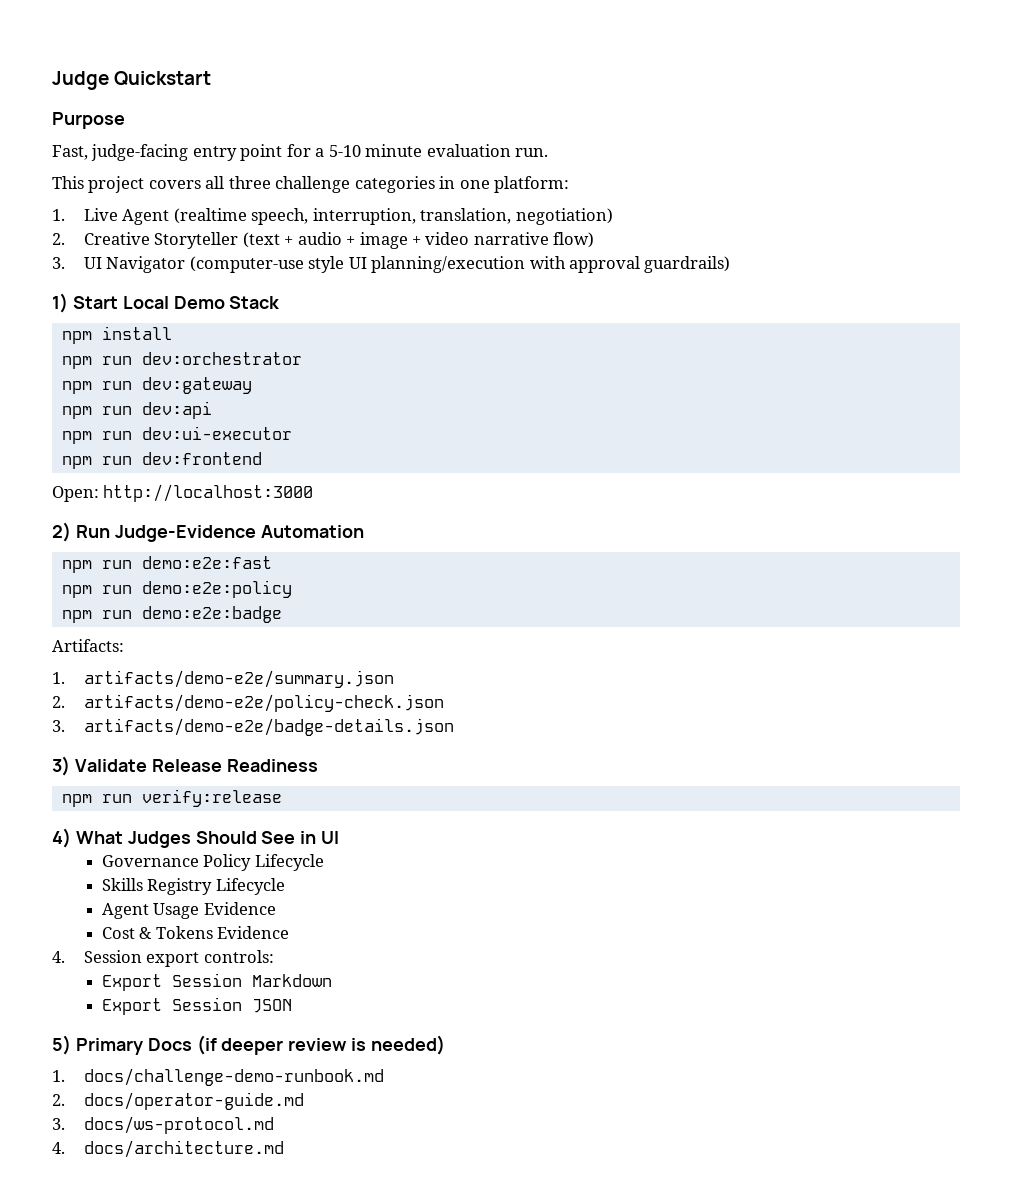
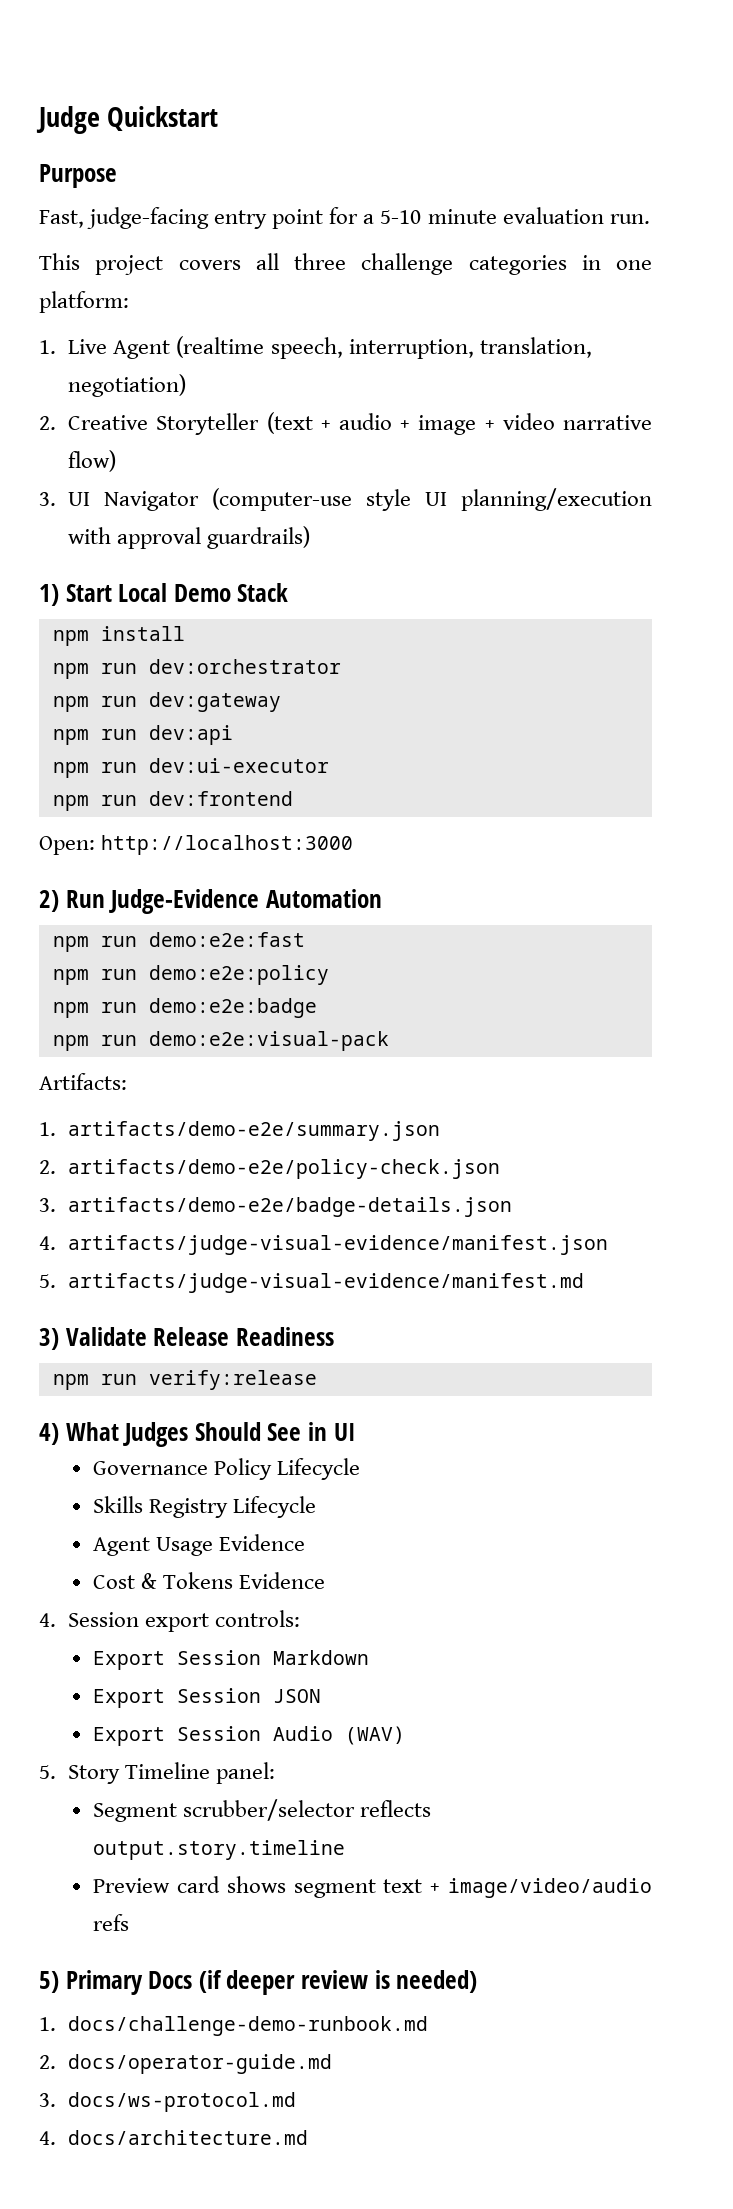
(282, 614) none -> [52,1031,389,1051] // npm run demo:e2e:visual-pack
(454, 727) none -> [39,1235,609,1255] [39,1273,585,1293] // 4. artifacts/judge-visual-evidence/manifest.json // 5. artifacts/judge-visual-evidence/manifest.md
(292, 1006) none -> [93,1726,406,1746] [39,1762,276,1784] [93,1799,432,1822] [93,1840,346,1860] [93,1876,652,1898] [93,1914,130,1931] // Export Session Audio (WAV) // 5. Story Timeline panel: // Segment scrubber/selector reflects output.story.timeline // Preview card shows segment text + image/video/audio refs

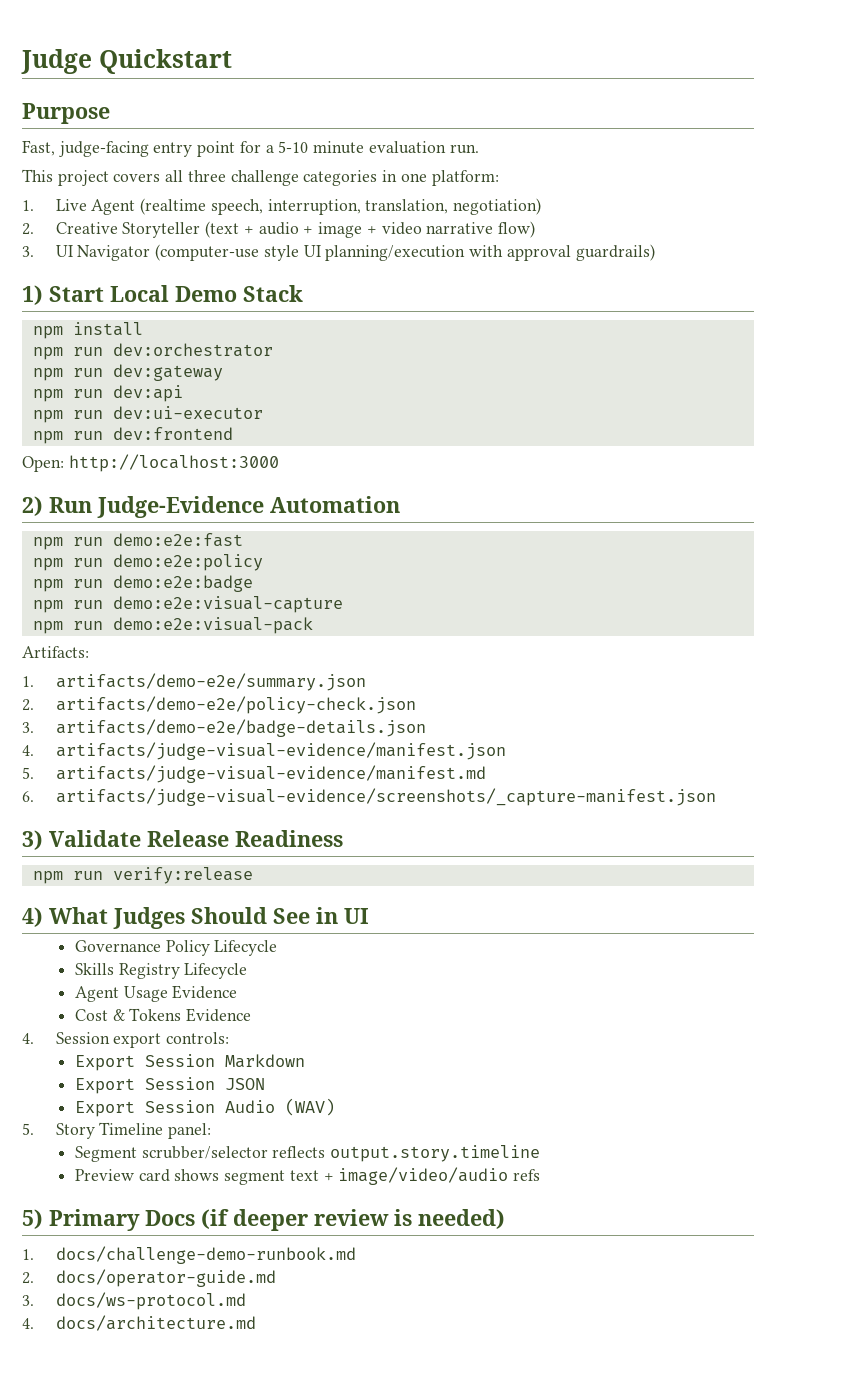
(317, 1008) none -> [32,596,343,613] // npm run demo:e2e:visual-capture
(585, 1283) none -> [22,788,716,806] // 6. artifacts/judge-visual-evidence/screenshots/_capture-manifest.json

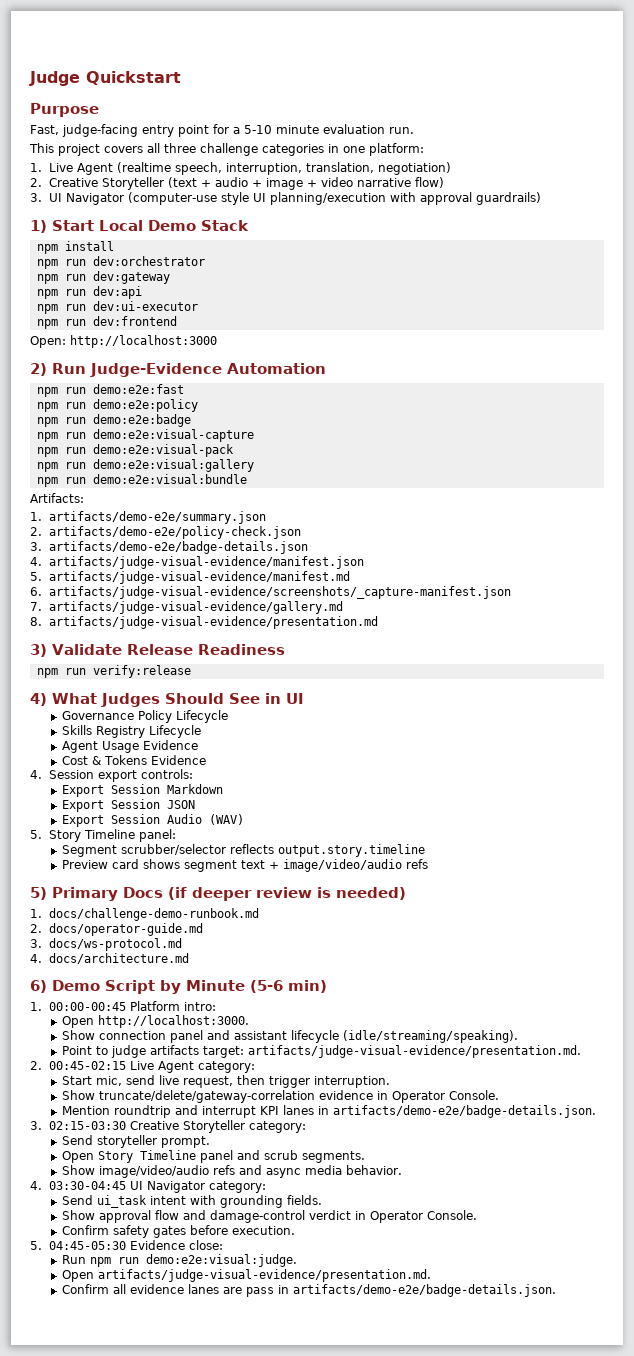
(313, 625) none -> [36,459,254,472] [36,474,247,487] // npm run demo:e2e:visual:gallery // npm run demo:e2e:visual:bundle
(716, 797) none -> [30,601,344,614] [30,616,379,629] // 7. artifacts/judge-visual-evidence/gallery.md // 8. artifacts/judge-visual-evidence/presentation.md
(256, 1323) none -> [30,980,327,994] [30,1001,217,1011] [61,1015,249,1028] [61,1030,518,1043] [61,1045,581,1058] [30,1061,256,1073] [61,1075,390,1088] [61,1090,499,1103] [61,1105,596,1118] [30,1120,307,1133] [61,1135,210,1148] [61,1150,365,1163] [61,1165,402,1178] [30,1181,267,1193] [61,1195,322,1208] [61,1210,477,1223] [61,1225,295,1238] [30,1240,224,1250] [61,1254,297,1267] [61,1269,431,1282] [61,1284,556,1297] // 6) Demo Script by Minute (5-6 min) // 1. 00:00-00:45 Platform intro: // Open http://localhost:3000. // Show connection panel and assistant lifecycle (idle/streaming/speaking). // Point to judge artifacts target: artifacts/judge-visual-evidence/presentation.md. // 2. 00:45-02:15 Live Agent category: // Start mic, send live request, then trigger interruption. // Show truncate/delete/gateway-correlation evidence in Operator Console. // Mention roundtrip and interrupt KPI lanes in artifacts/demo-e2e/badge-details.json. // 3. 02:15-03:30 Creative Storyteller category: // Send storyteller prompt. // Open Story Timeline panel and scrub segments. // Show image/video/audio refs and async media behavior. // 4. 03:30-04:45 UI Navigator category: // Send ui_task intent with grounding fields. // Show approval flow and damage-control verdict in Operator Console. // Confirm safety gates before execution. // 5. 04:45-05:30 Evidence close: // Run npm run demo:e2e:visual:judge. // Open artifacts/judge-visual-evidence/presentation.md. // Confirm all evidence lanes are pass in artifacts/demo-e2e/badge-details.json.

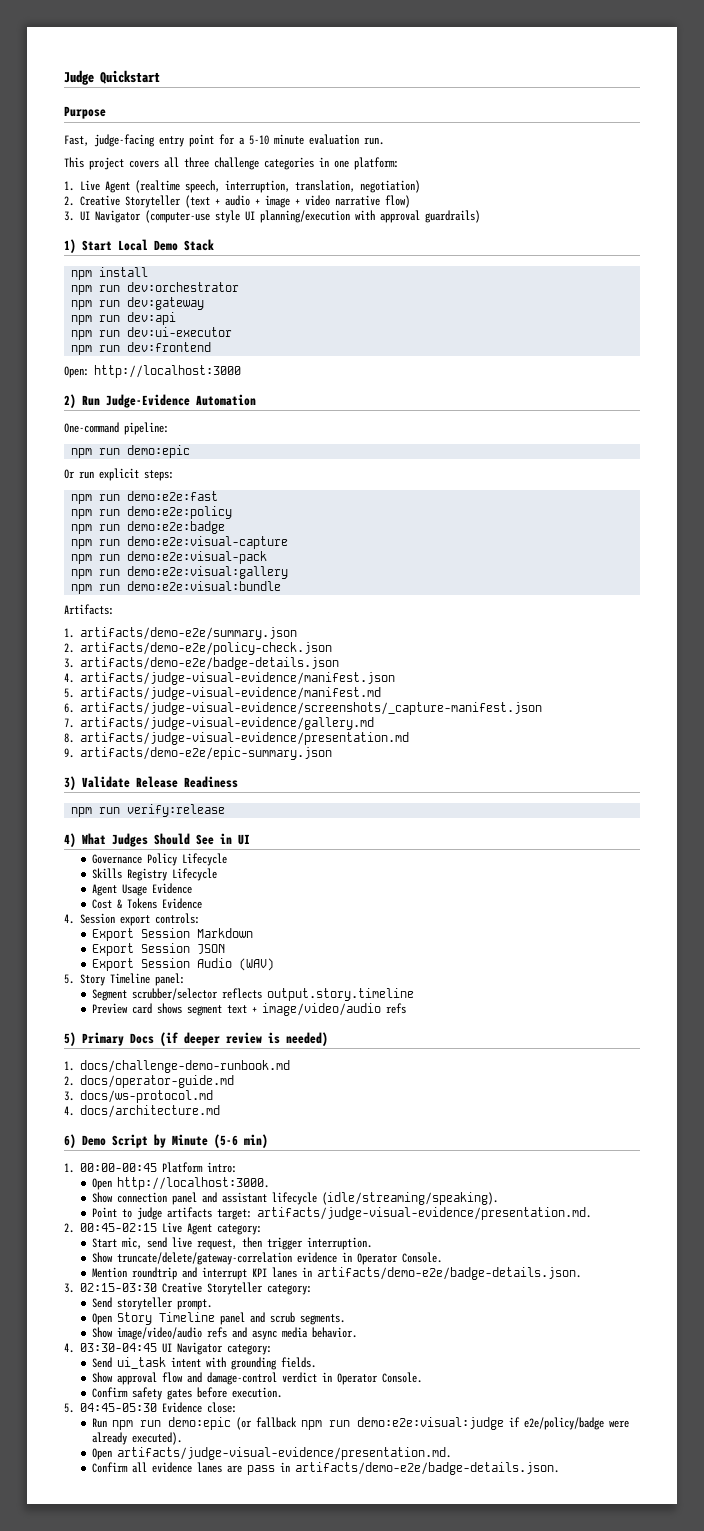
(326, 368) none -> [64,422,169,435] [71,445,191,458] [64,468,174,481] // One-command pipeline: // npm run demo:epic // Or run explicit steps:
(379, 622) none -> [64,747,332,760] // 9. artifacts/demo-e2e/epic-summary.json
[145,1254,297,1267] demo:e2e:visual:judge. -> [167,1417,629,1430] [91,1432,182,1445] demo:epic (or fallback npm run demo:e2e:visual:judge if e2e/policy/badge were already executed).

